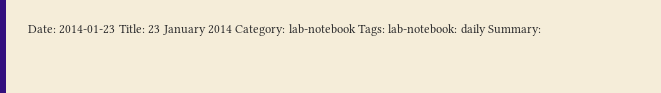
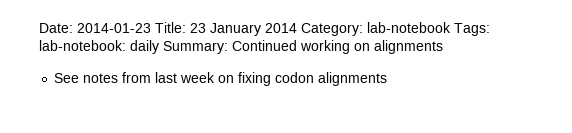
(542, 30) none -> [232,40,443,54] [54,72,388,86] Continued working on alignments // See notes from last week on fixing codon alignments

